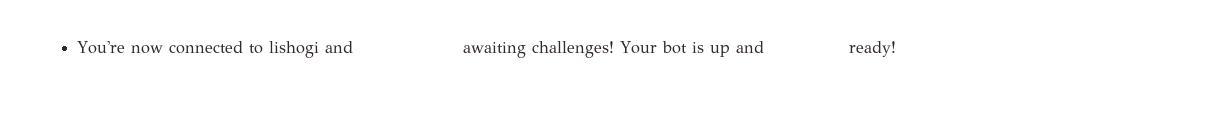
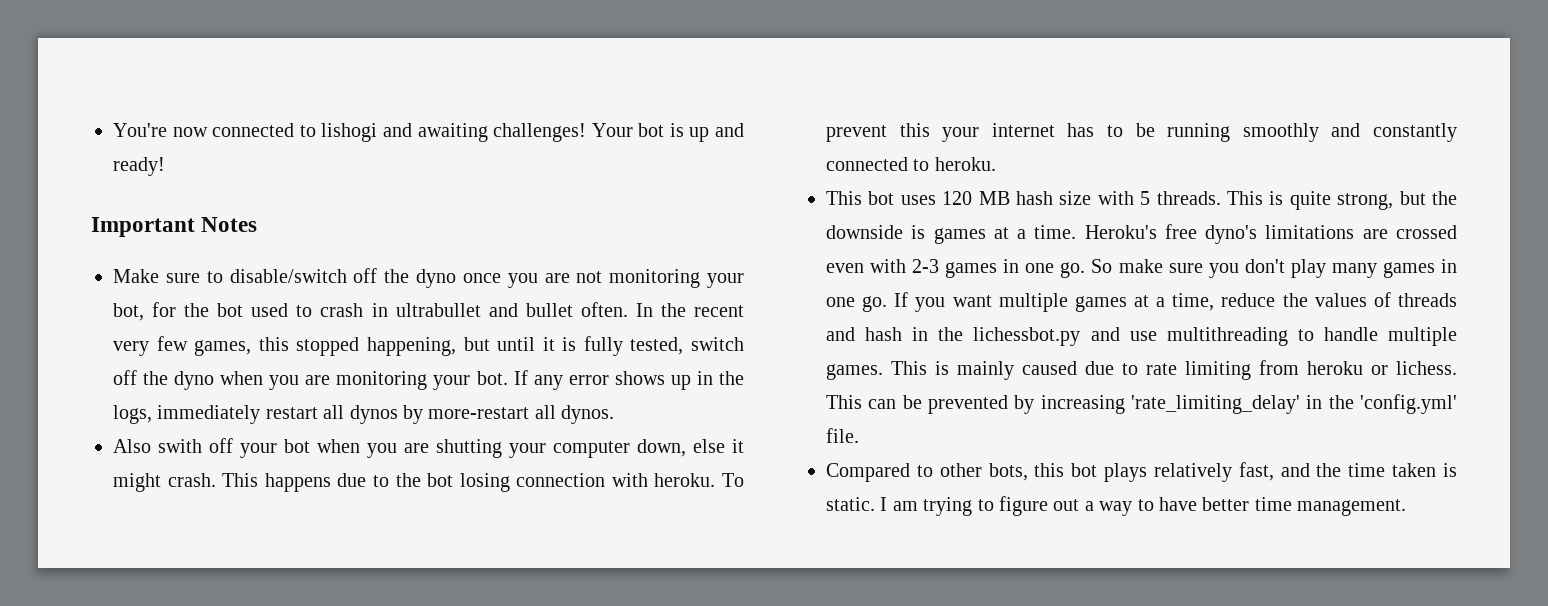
(897, 49) none -> [91,217,258,237] [113,268,744,288] [113,302,744,321] [113,336,744,356] [113,370,745,390] [113,405,615,424] [113,438,744,458] [113,473,745,492] [826,123,1457,142] [826,157,996,171] [826,191,1457,210] [826,224,1457,244] [826,259,1457,278] [826,292,1457,312] [826,327,1457,346] [826,360,1457,380] [826,394,1457,414] [826,428,859,443] [826,462,1457,482] [826,496,1407,516] // Important Notes // Make sure to disable/switch off the dyno once you are not monitoring your bot, for the bot used to crash in ultrabullet and bullet often. In the recent very few games, this stopped happening, but until it is fully tested, switch off the dyno when you are monitoring your bot. If any error shows up in the logs, immediately restart all dynos by more-restart all dynos. // Also swith off your bot when you are shutting your computer down, else it might crash. This happens due to the bot losing connection with heroku. To prevent this your internet has to be running smoothly and constantly connected to heroku. // This bot uses 120 MB hash size with 5 threads. This is quite strong, but the downside is games at a time. Heroku's free dyno's limitations are crossed even with 2-3 games in one go. So make sure you don't play many games in one go. If you want multiple games at a time, reduce the values of threads and hash in the lichessbot.py and use multithreading to handle multiple games. This is mainly caused due to rate limiting from heroku or lichess. This can be prevented by increasing 'rate_limiting_delay' in the 'config.yml' file. // Compared to other bots, this bot plays relatively fast, and the time taken is static. I am trying to figure out a way to have better time management.

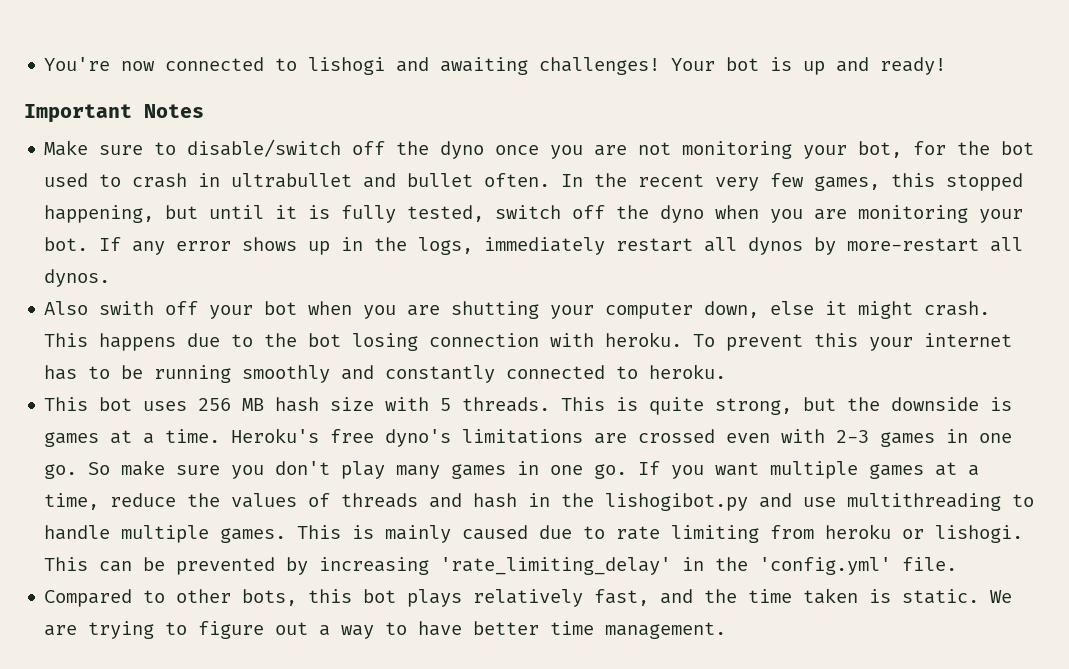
[942,191,973,205] 120 -> [198,398,232,411] 256
[973,327,1081,346] lichessbot.py -> [605,493,749,511] lishogibot.py
[1396,361,1457,375] lichess. -> [935,525,1024,543] lishogi.
[880,497,918,511] I am -> [990,590,1013,603] [44,625,78,636] We are

